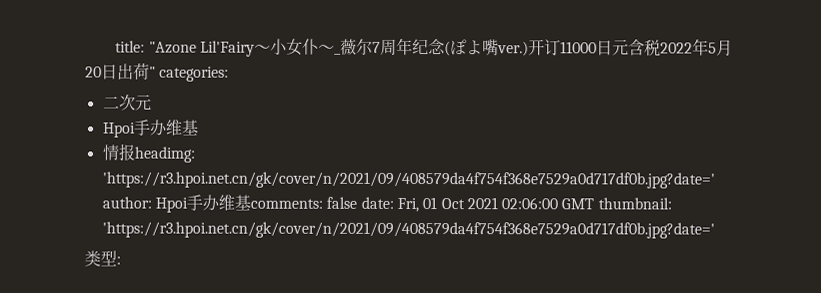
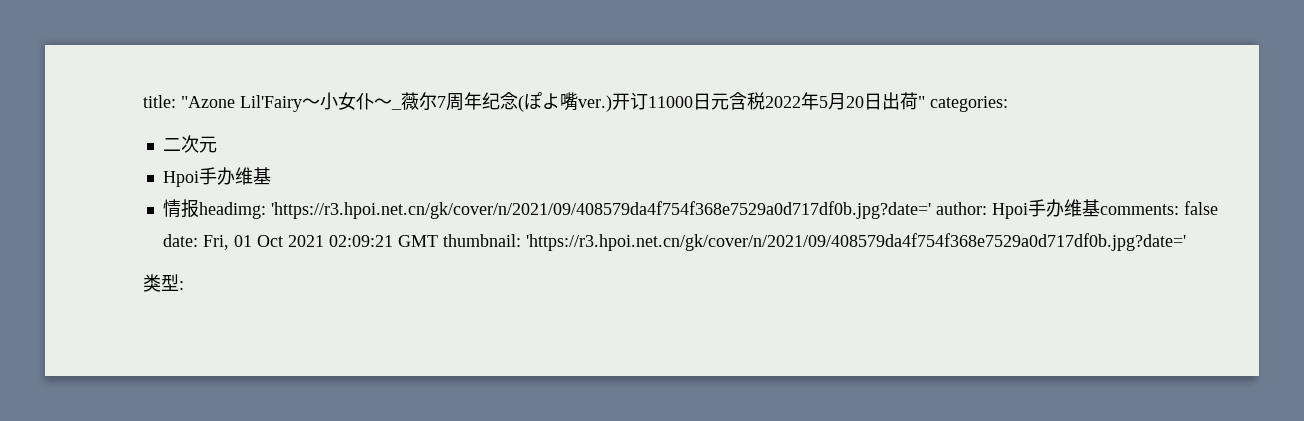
[501,197,559,210] 02:06:00 -> [328,235,393,247] 02:09:21

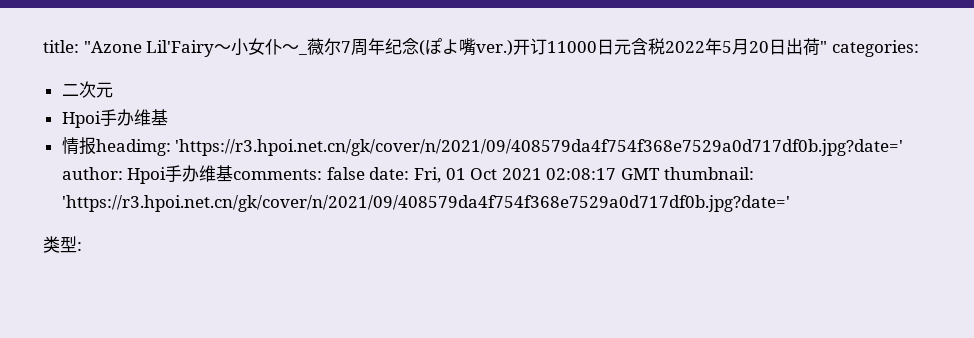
[328,235,393,247] 02:09:21 -> [546,168,617,180] 02:08:17

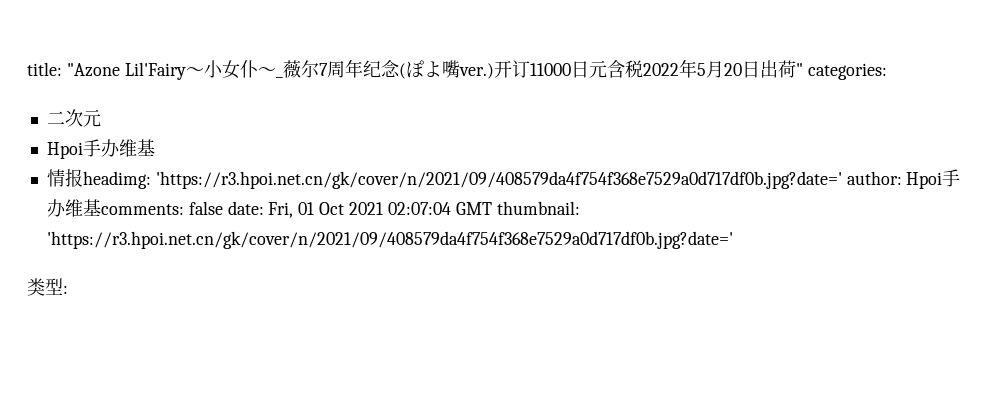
[546,168,617,180] 02:08:17 -> [387,202,451,215] 02:07:04

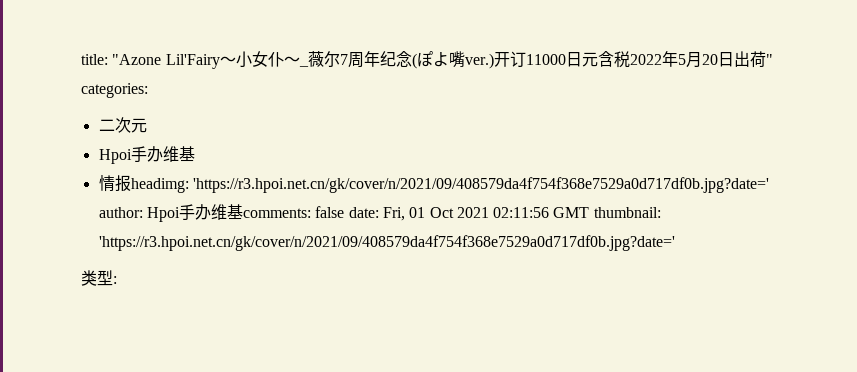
[387,202,451,215] 02:07:04 -> [493,207,550,218] 02:11:56

